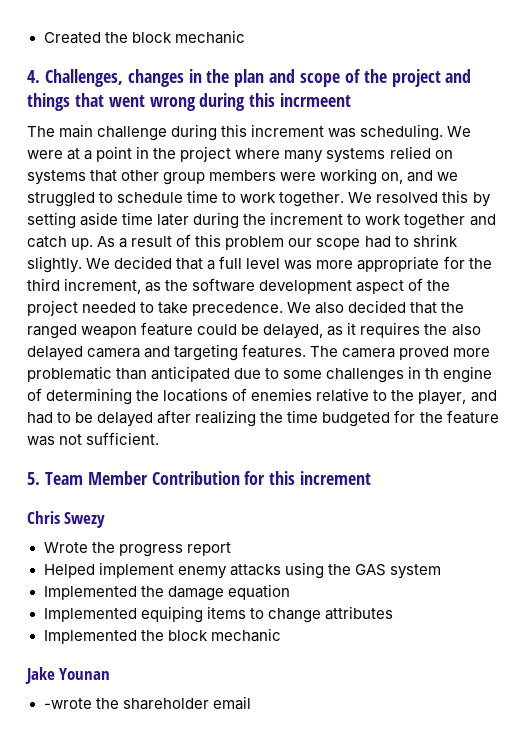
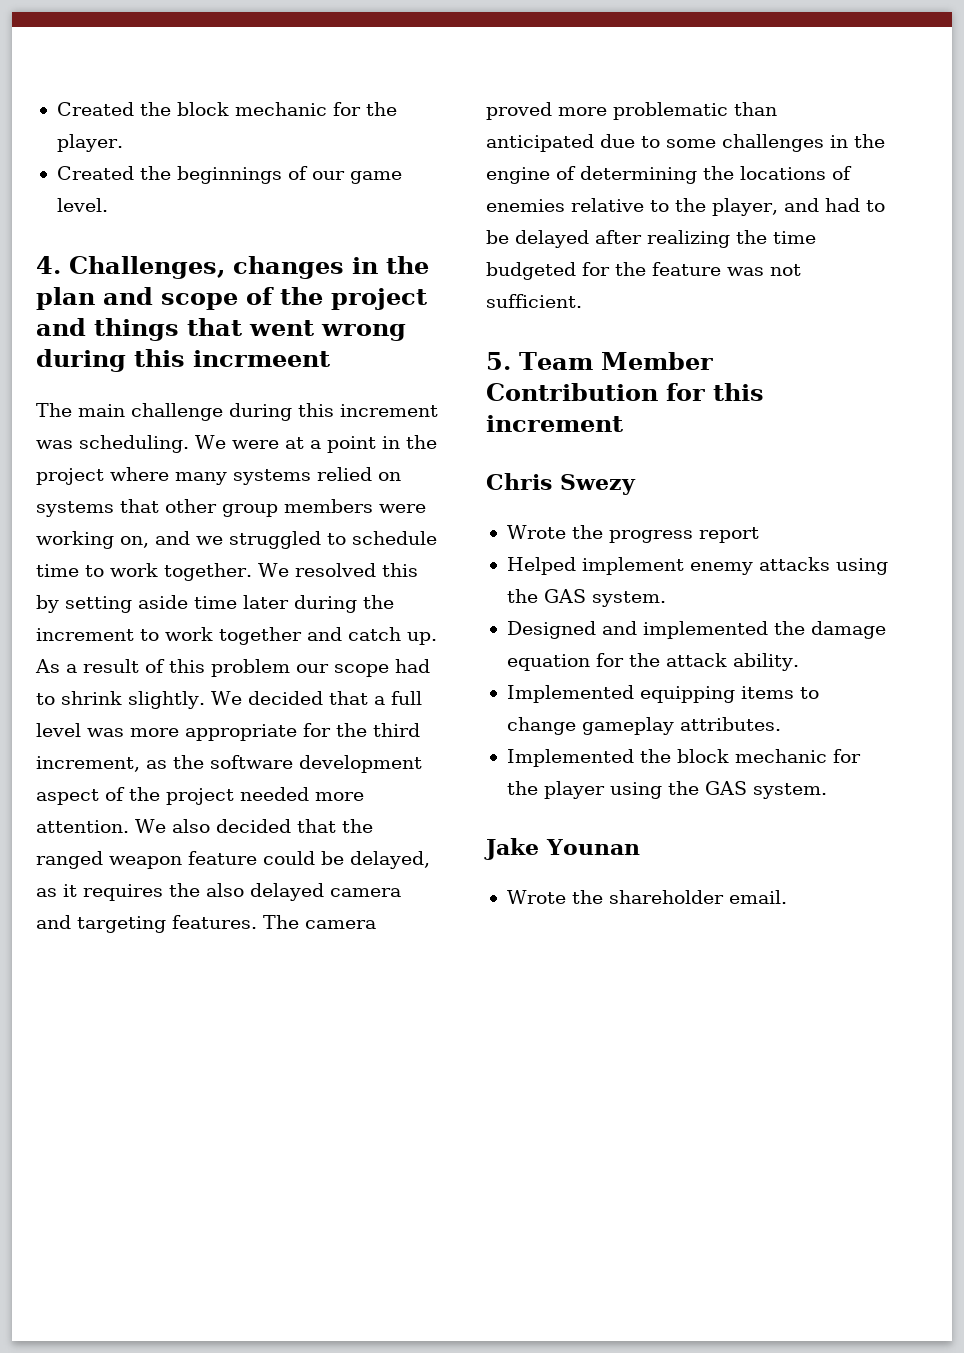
(245, 37) none -> [332,102,397,116] [56,134,123,152] [56,166,402,184] [56,198,108,212] for the player. // Created the beginnings of our game level.
[140,302,284,316] to take precedence. -> [315,792,364,801] [36,820,129,833] more attention.
[425,368,440,379] th -> [854,134,885,148] the
[389,564,441,579] [43,586,137,600] system // Implemented -> [591,591,666,607] [506,621,768,639] system. // Designed and implemented
[43,606,203,623] // Implemented equiping -> [595,653,799,671] [506,685,735,703] for the attack ability. // Implemented equipping
[324,606,393,620] attributes -> [581,717,781,735] gameplay attributes.
(281, 635) none -> [832,749,861,763] [506,781,827,799] for the player using the GAS system.
[43,698,92,709] -wrote -> [506,890,566,904] Wrote
[212,696,251,710] email -> [728,890,787,904] email.

